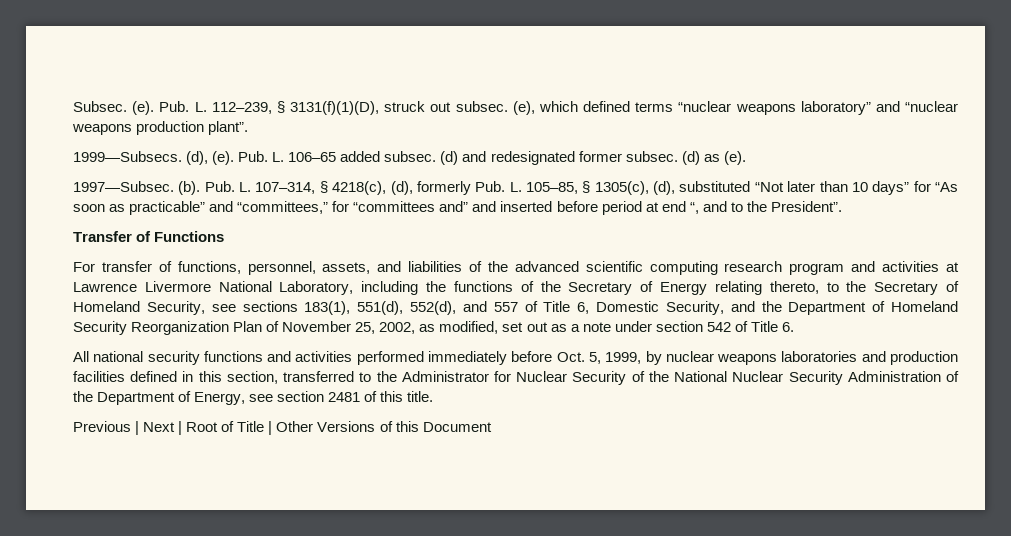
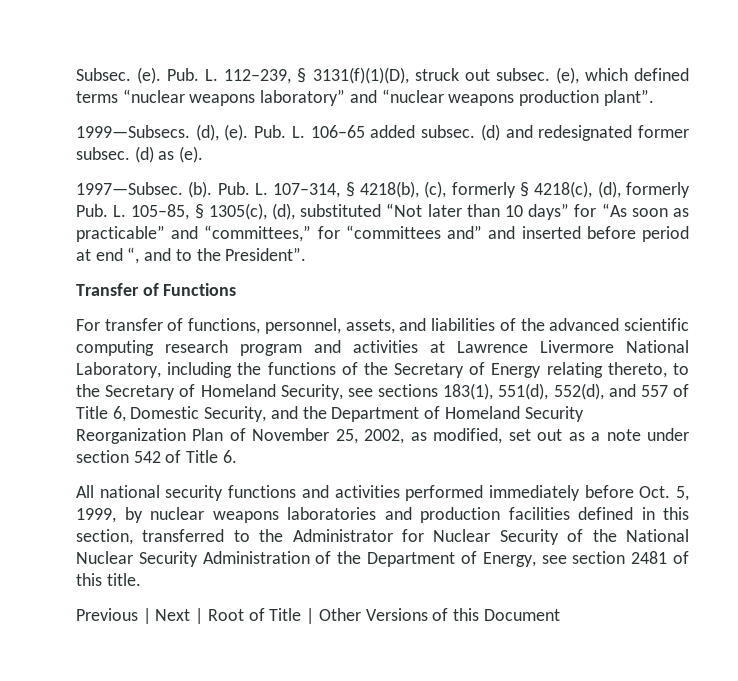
(328, 187) none -> [360,181,529,198] 4218(b), (c), formerly §

